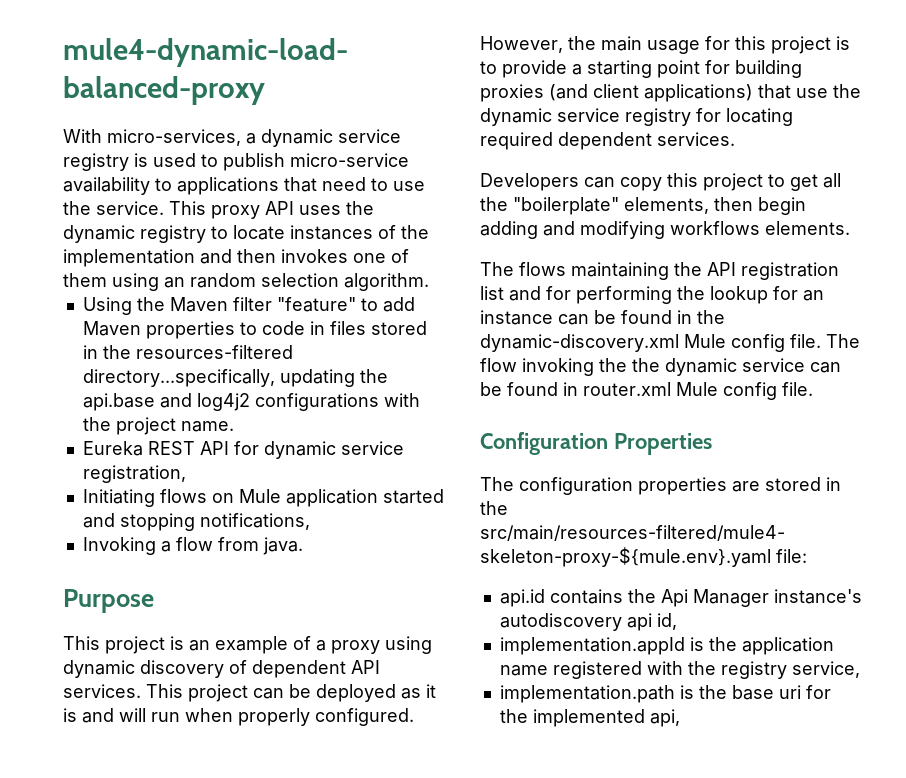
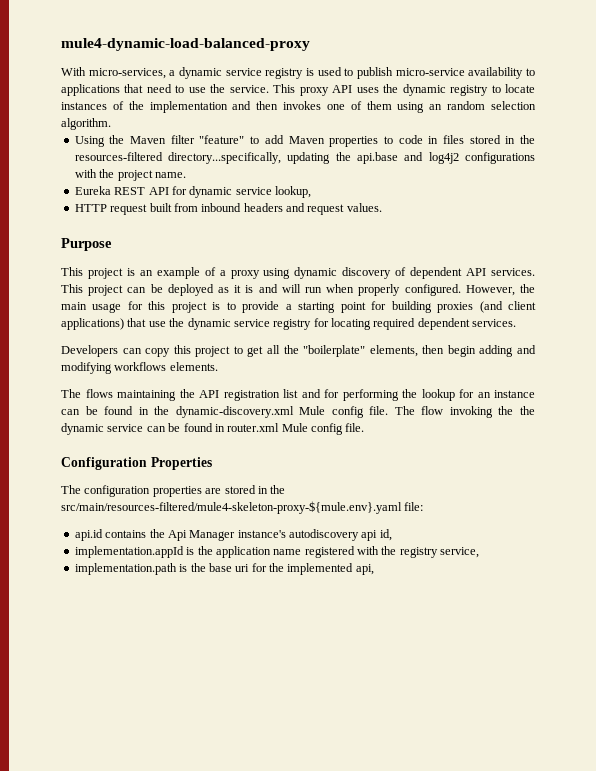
[82,465,186,483] [82,489,444,507] [82,513,310,531] [82,537,303,555] registration, // Initiating flows on Mule application started and stopping notifications, // Invoking a flow from java. -> [275,186,311,198] [74,203,382,215] lookup, // HTTP request built from inbound headers and request values.

